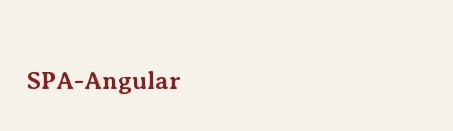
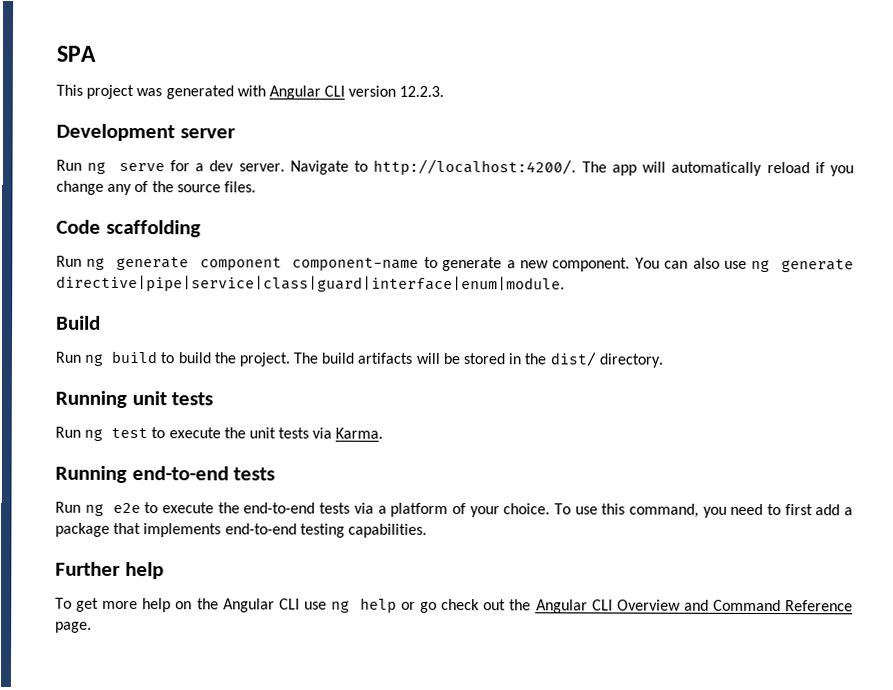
[27,71,181,94] SPA-Angular -> [56,45,96,62] [56,84,445,100] [56,123,236,142] [56,158,855,177] [56,180,256,196] [56,219,201,238] [56,255,854,273] [56,274,565,293] [56,315,101,330] [55,350,663,368] [55,390,214,408] [55,426,384,441] [55,465,276,483] [55,501,853,518] [55,522,427,538] [55,561,164,580] [55,597,854,614] [55,621,92,633] SPA // This project was generated with Angular CLI version 12.2.3. // Development server // Run ng serve for a dev server. Navigate to http://localhost:4200/. The app will automatically reload if you change any of the source files. // Code scaffolding // Run ng generate component component-name to generate a new component. You can also use ng generate directive|pipe|service|class|guard|interface|enum|module. // Build // Run ng build to build the project. The build artifacts will be stored in the dist/ directory. // Running unit tests // Run ng test to execute the unit tests via Karma. // Running end-to-end tests // Run ng e2e to execute the end-to-end tests via a platform of your choice. To use this command, you need to first add a package that implements end-to-end testing capabilities. // Further help // To get more help on the Angular CLI use ng help or go check out the Angular CLI Overview and Command Reference page.

